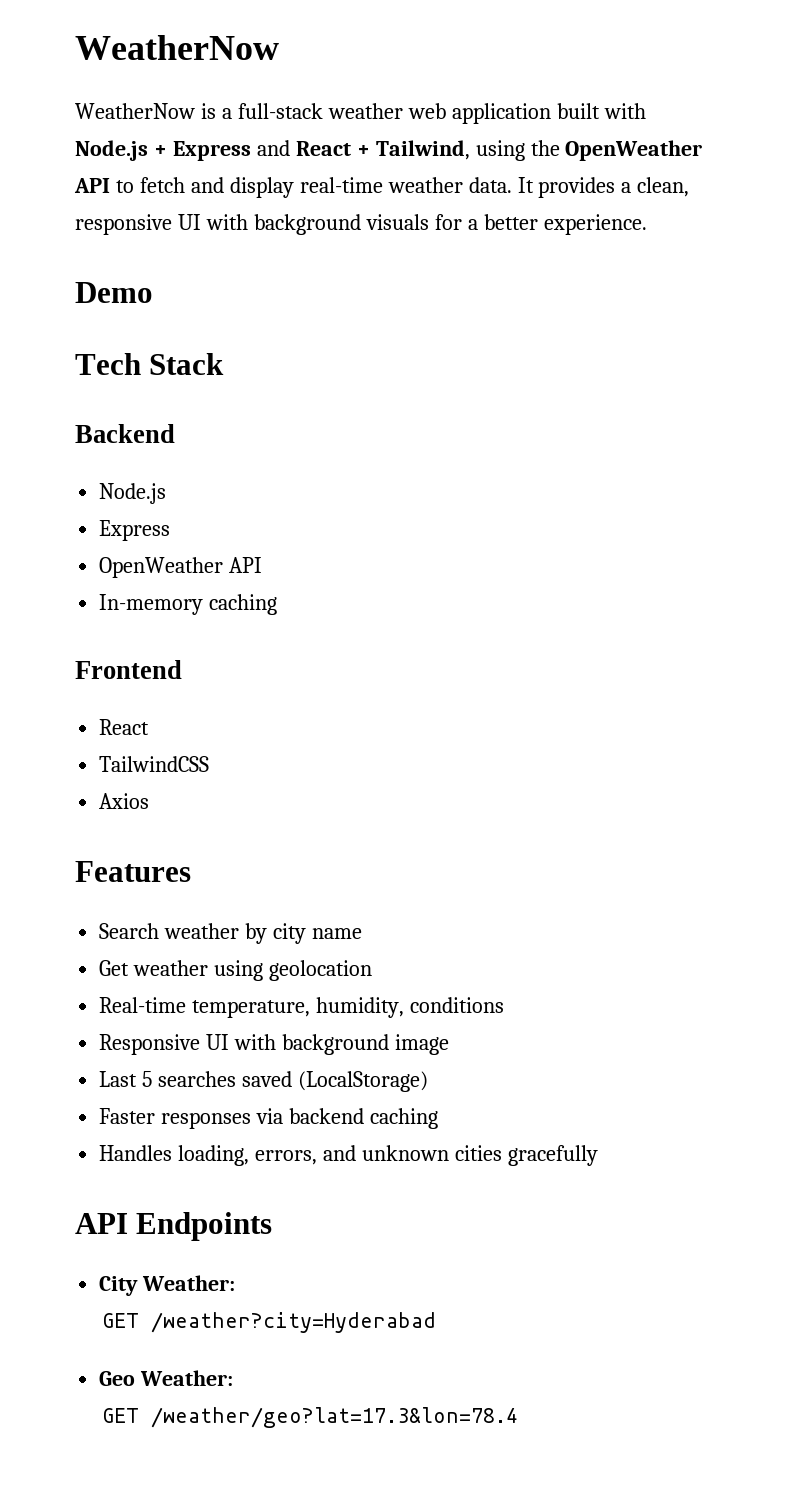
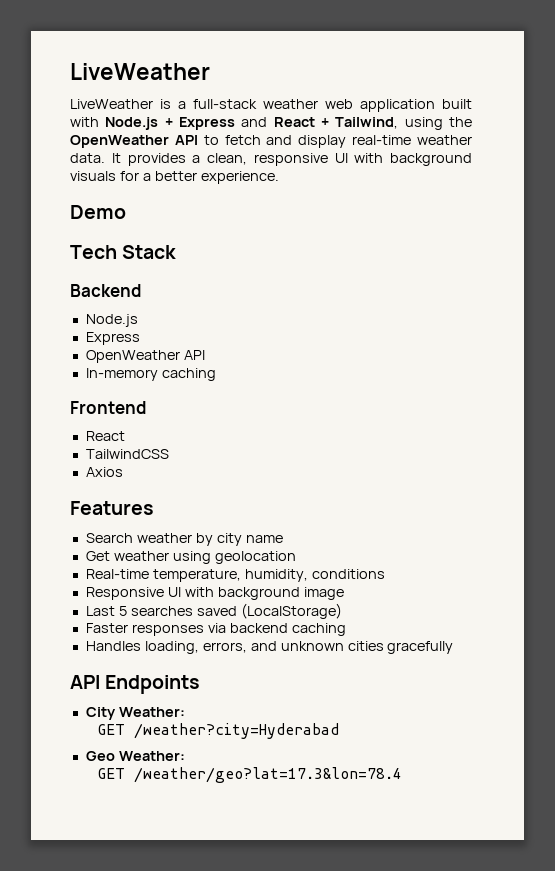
[75,35,279,60] [75,103,195,119] WeatherNow // WeatherNow -> [70,63,210,80] [70,99,153,109] LiveWeather // LiveWeather

